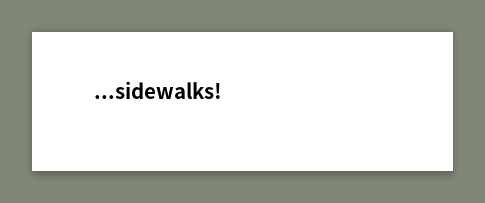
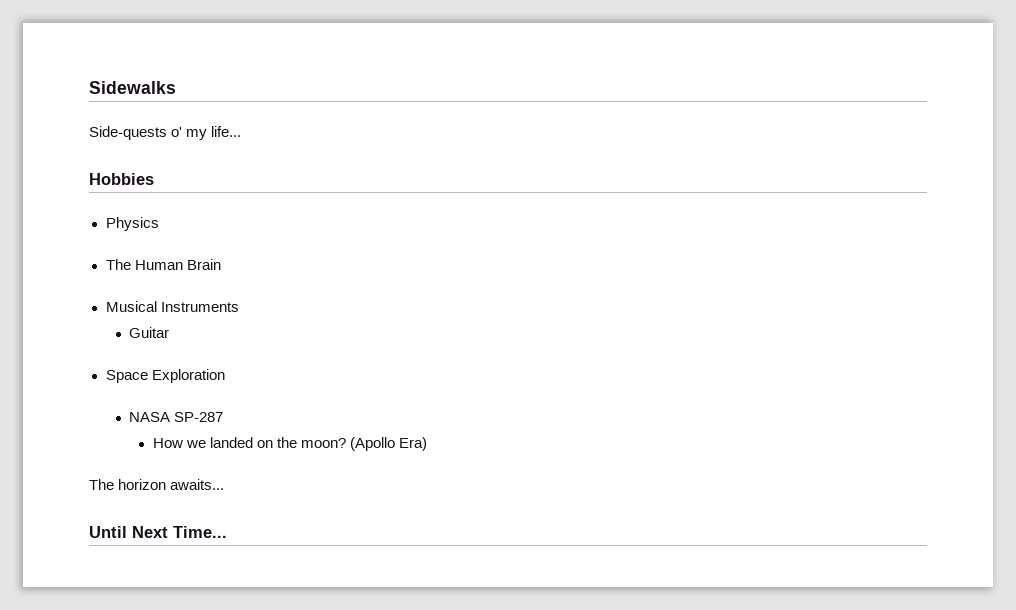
[94,81,222,99] ...sidewalks! -> [89,81,176,94] [89,126,242,140] [89,173,154,185] [105,217,159,231] [105,259,221,270] [105,301,239,312] [129,327,170,338] [105,369,225,383] [129,412,224,422] [152,437,428,451] [89,479,225,490] [89,526,227,538] Sidewalks // Side-quests o' my life... // Hobbies // Physics // The Human Brain // Musical Instruments // Guitar // Space Exploration // NASA SP-287 // How we landed on the moon? (Apollo Era) // The horizon awaits... // Until Next Time...

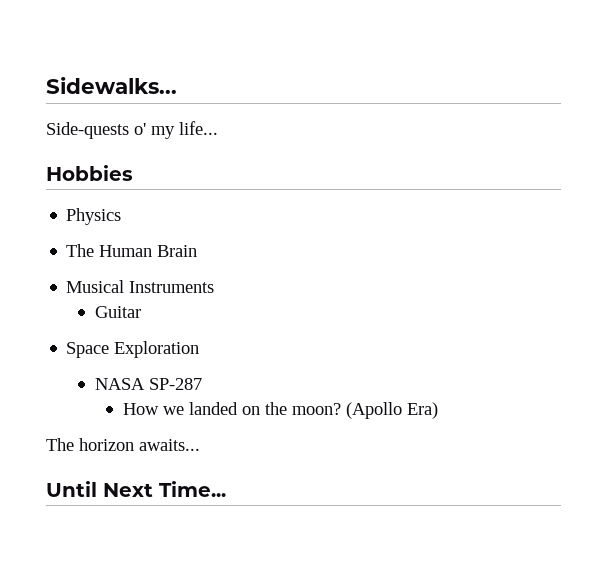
[89,81,176,94] Sidewalks -> [46,77,177,94] Sidewalks...

